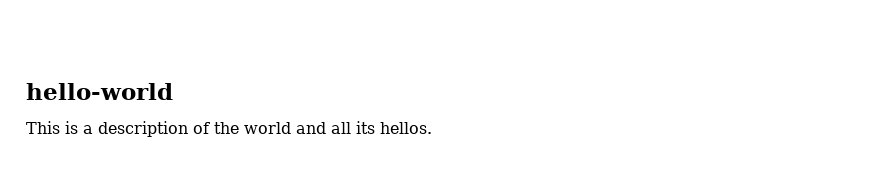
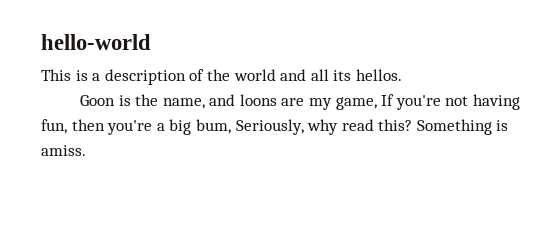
(432, 128) none -> [79,94,520,110] [41,119,509,135] [41,145,86,156] // Goon is the name, and loons are my game, If you're not having fun, then you're a big bum, Seriously, why read this? Something is amiss.

